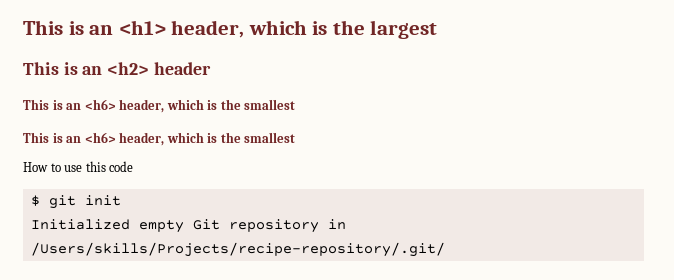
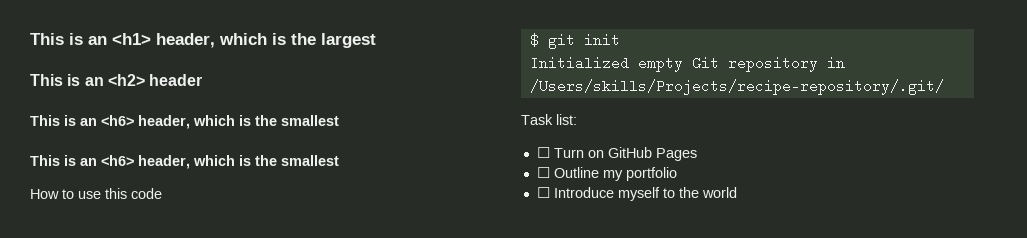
(445, 249) none -> [521,114,577,125] [536,147,697,161] [536,167,677,181] [536,187,737,201] // Task list: // ☐ Turn on GitHub Pages // ☐ Outline my portfolio // ☐ Introduce myself to the world

